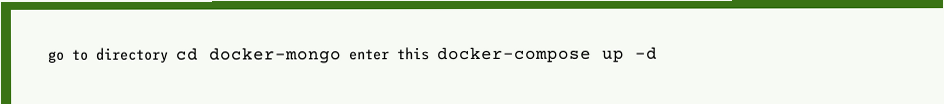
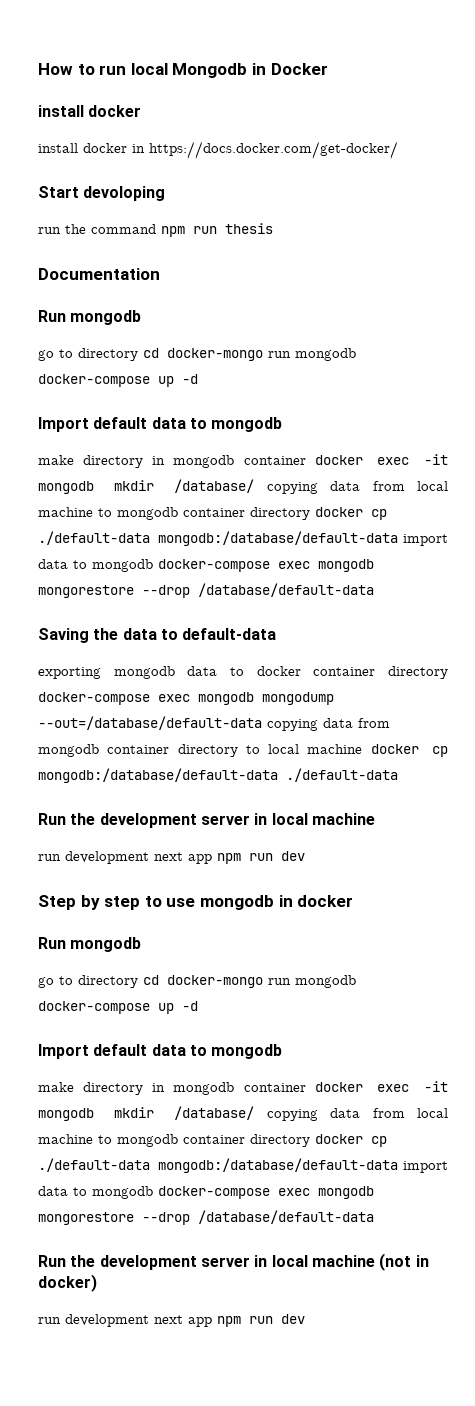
[47,46,658,64] go to directory cd docker-mongo enter this docker-compose up -d -> [38,63,328,78] [38,105,142,117] [38,141,398,159] [38,186,166,201] [38,223,273,237] [38,268,160,280] [38,310,142,325] [38,348,356,361] [38,374,198,387] [38,417,283,432] [38,454,448,468] [38,479,448,494] [38,507,387,520] [38,531,448,546] [38,559,374,572] [38,583,374,598] [38,628,277,643] [38,666,448,679] [38,692,334,705] [38,716,390,731] [38,744,448,757] [38,768,398,783] [38,813,375,828] [38,851,305,864] [38,895,354,910] [38,937,142,952] [38,975,356,988] [38,1001,198,1014] [38,1044,283,1059] [38,1081,448,1095] [38,1106,448,1121] [38,1134,387,1147] [38,1158,448,1173] [38,1186,374,1199] [38,1210,374,1225] [38,1253,429,1271] [38,1274,97,1292] [38,1314,305,1327] How to run local Mongodb in Docker // install docker // install docker in https://docs.docker.com/get-docker/ // Start devoloping // run the command npm run thesis // Documentation // Run mongodb // go to directory cd docker-mongo run mongodb docker-compose up -d // Import default data to mongodb // make directory in mongodb container docker exec -it mongodb mkdir /database/ copying data from local machine to mongodb container directory docker cp ./default-data mongodb:/database/default-data import data to mongodb docker-compose exec mongodb mongorestore --drop /database/default-data // Saving the data to default-data // exporting mongodb data to docker container directory docker-compose exec mongodb mongodump --out=/database/default-data copying data from mongodb container directory to local machine docker cp mongodb:/database/default-data ./default-data // Run the development server in local machine // run development next app npm run dev // Step by step to use mongodb in docker // Run mongodb // go to directory cd docker-mongo run mongodb docker-compose up -d // Import default data to mongodb // make directory in mongodb container docker exec -it mongodb mkdir /database/ copying data from local machine to mongodb container directory docker cp ./default-data mongodb:/database/default-data import data to mongodb docker-compose exec mongodb mongorestore --drop /database/default-data // Run the development server in local machine (not in docker) // run development next app npm run dev

